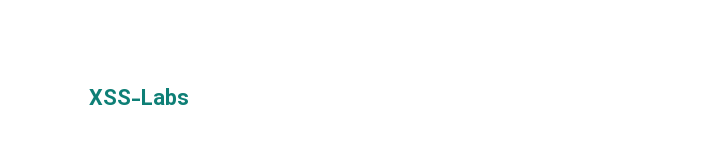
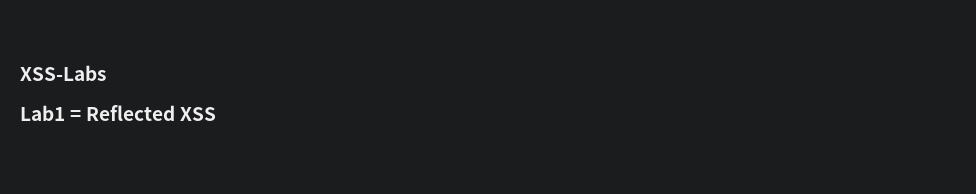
(189, 96) none -> [20,105,217,121] // Lab1 = Reflected XSS

